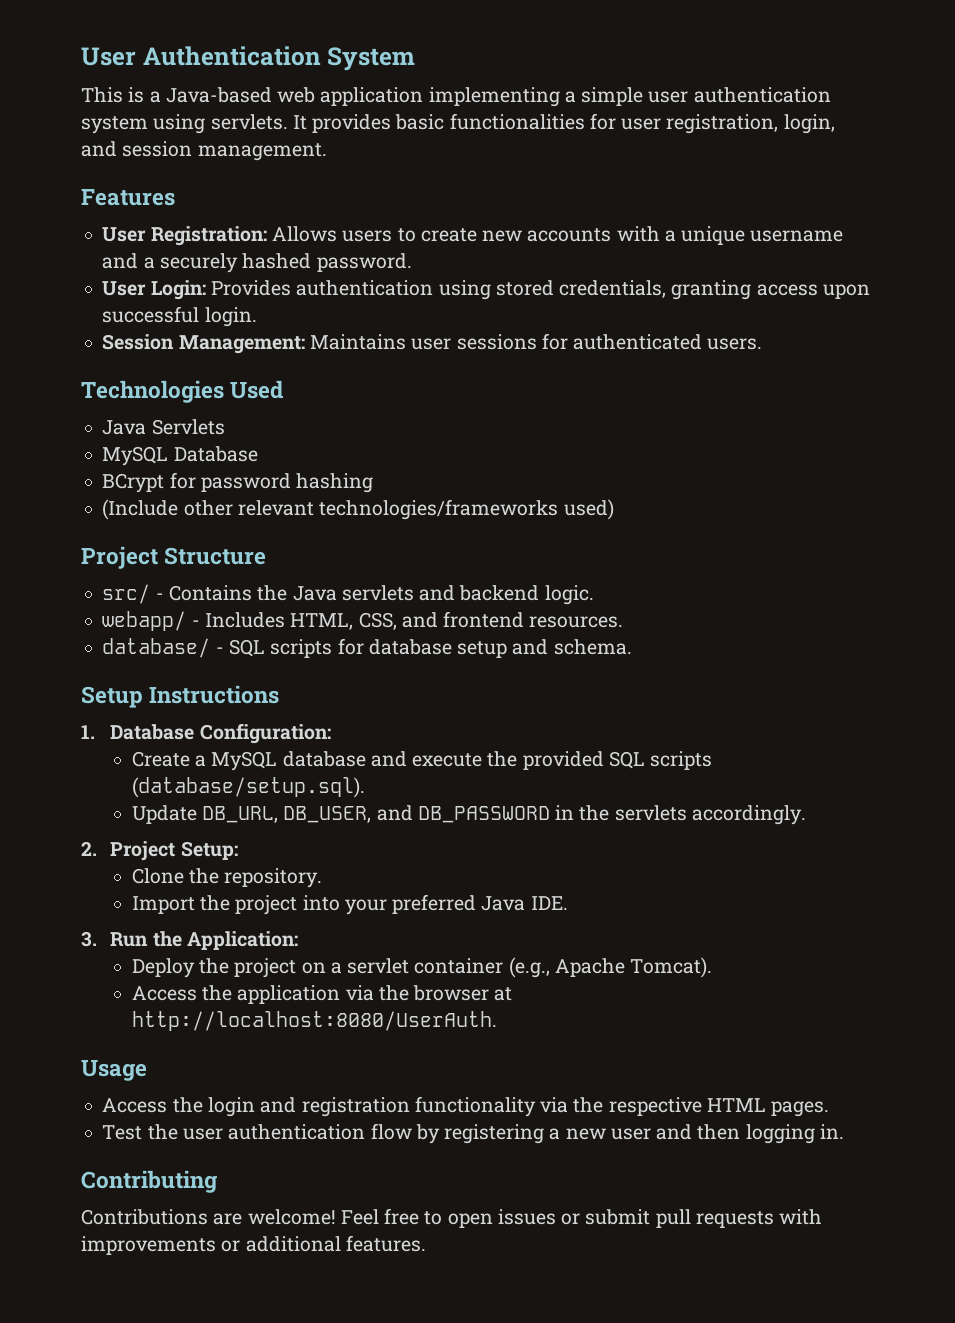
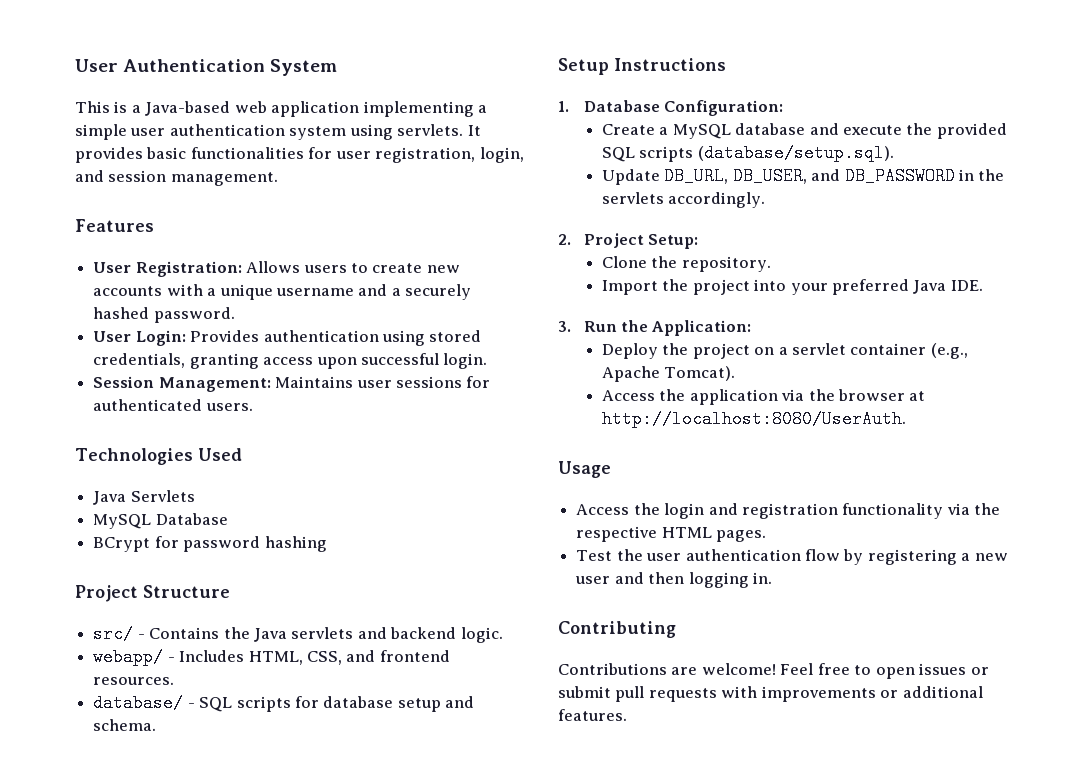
[102,499,614,520] // (Include other relevant technologies/frameworks used) -> (327, 544) none

